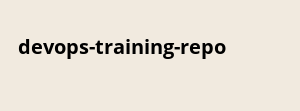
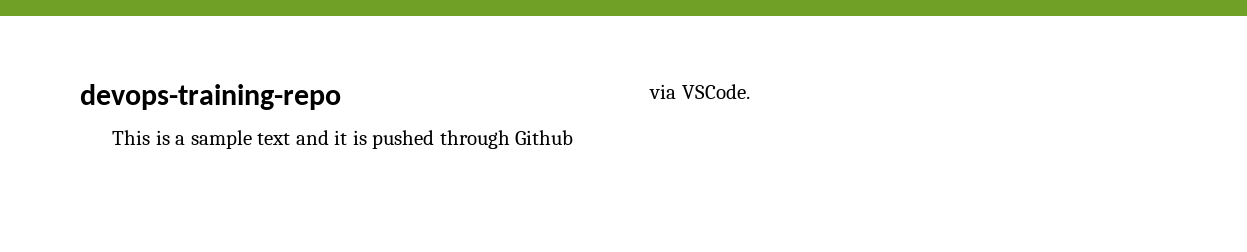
(226, 49) none -> [112,130,574,149] [649,84,750,99] // This is a sample text and it is pushed through Github via VSCode.

